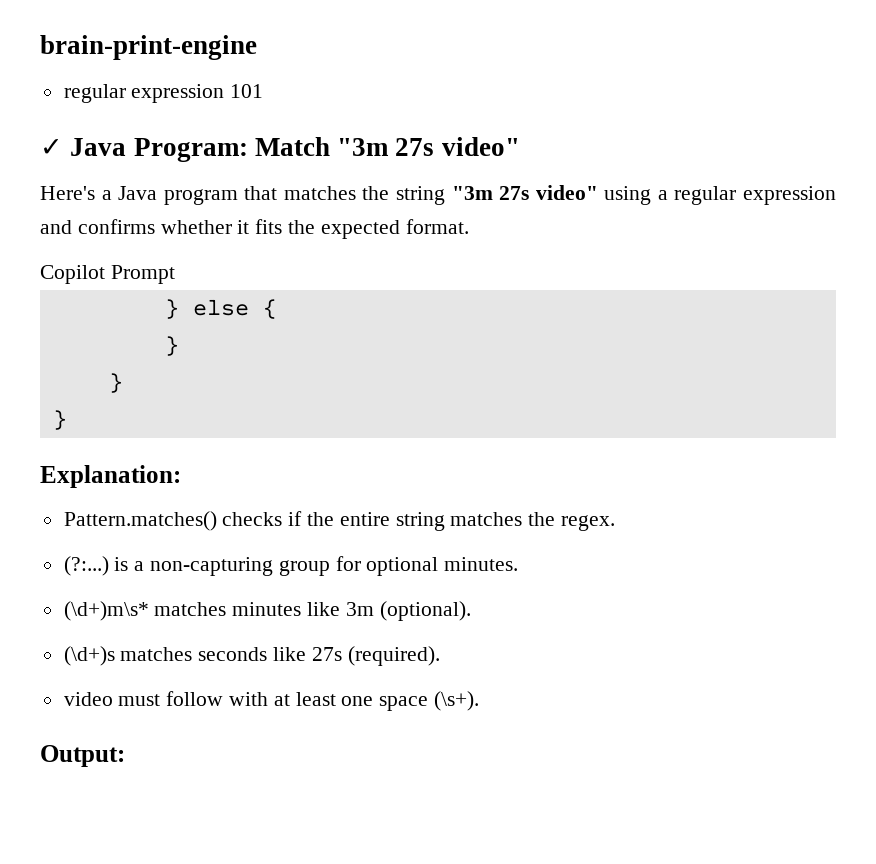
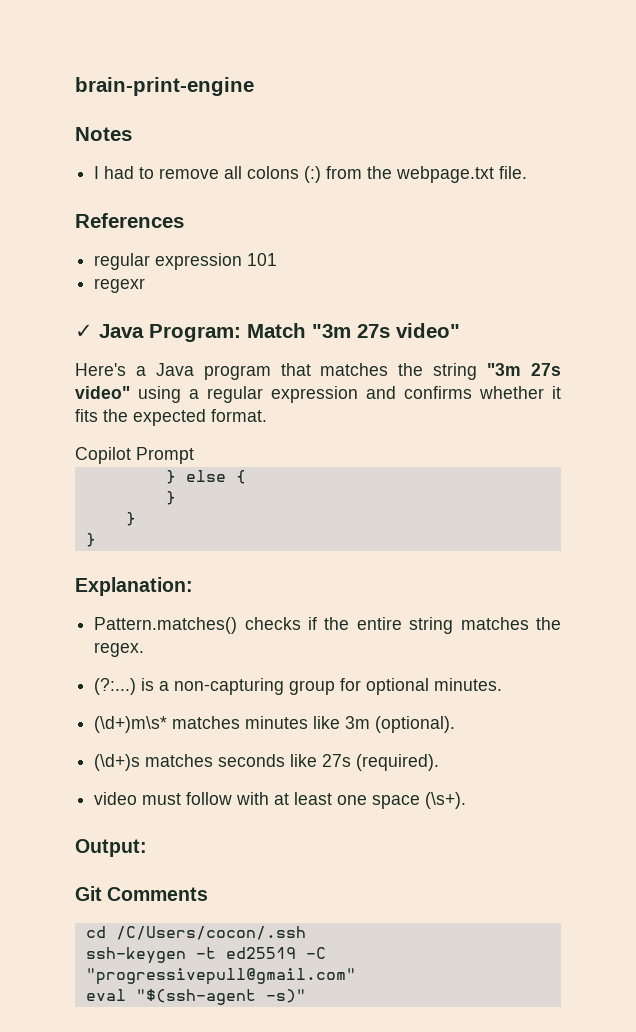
(257, 47) none -> [75,127,132,141] [94,166,528,183] [75,213,184,228] // Notes // I had to remove all colons (:) from the webpage.txt file. // References
(264, 91) none -> [94,278,146,293] // regexr
(125, 756) none -> [75,886,209,901] [85,926,306,940] [85,947,326,964] [85,968,356,985] [85,989,306,1005] // Git Comments // cd /C/Users/cocon/.ssh // ssh-keygen -t ed25519 -C "progressivepull@gmail.com" // eval "$(ssh-agent -s)"

